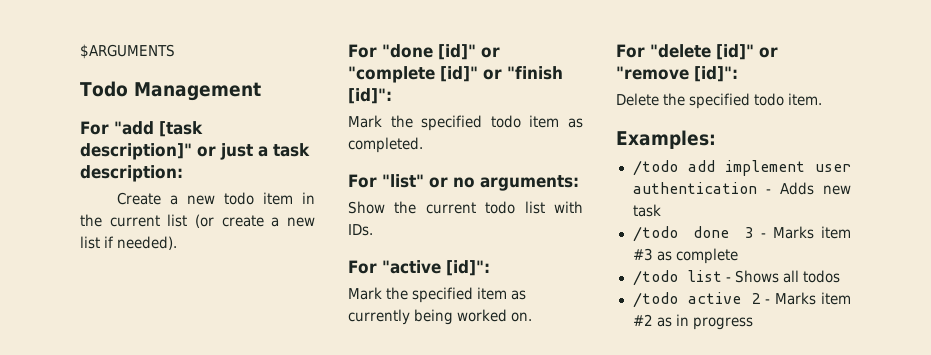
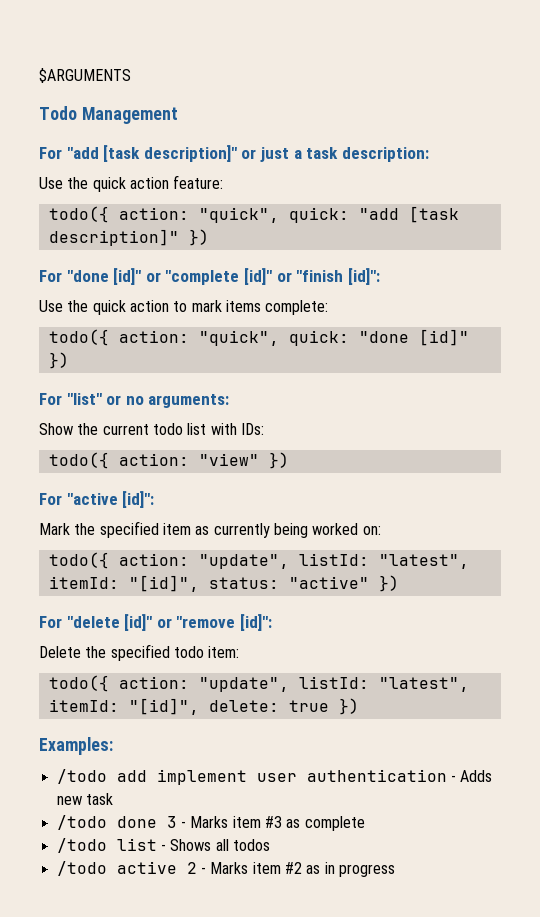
[116,192,315,205] [80,214,315,228] [80,236,178,250] Create a new todo item in the current list (or create a new list if needed). -> [39,175,224,192] [48,206,459,223] [48,229,209,246] Use the quick action feature: // todo({ action: "quick", quick: "add [task description]" })
[348,115,583,131] [348,137,423,153] Mark the specified todo item as completed. -> [39,300,329,315] [48,329,469,346] [48,352,69,369] Use the quick action to mark items complete: // todo({ action: "quick", quick: "done [id]" })
[348,224,373,236] IDs. -> [240,423,264,435] [48,452,289,469] IDs: // todo({ action: "view" })
[511,312,533,322] on. -> [362,526,381,535] [48,552,469,569] [48,575,399,592] on: // todo({ action: "update", listId: "latest", itemId: "[id]", status: "active" })
[788,93,823,106] item. -> [208,646,240,658] [48,675,469,692] [48,698,359,715] item: // todo({ action: "update", listId: "latest", itemId: "[id]", delete: true })

